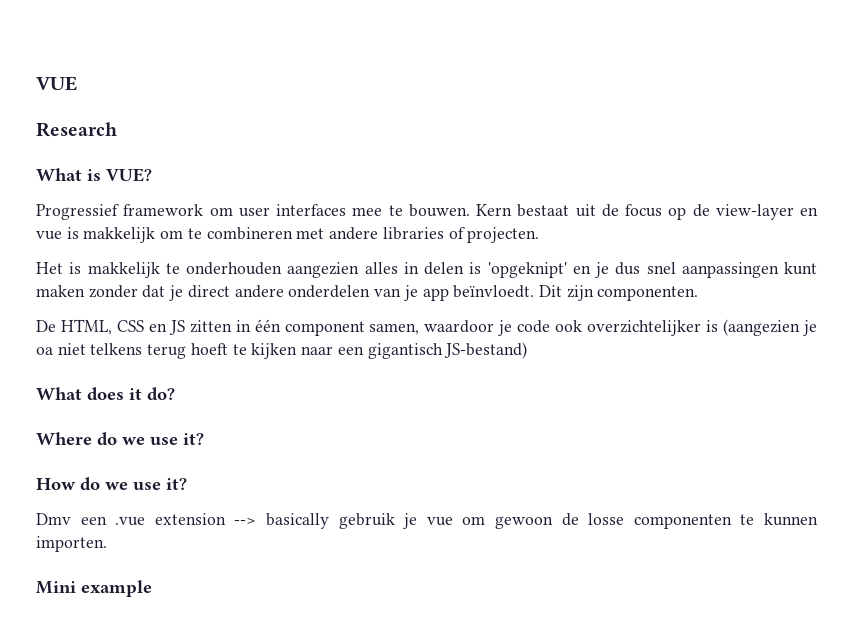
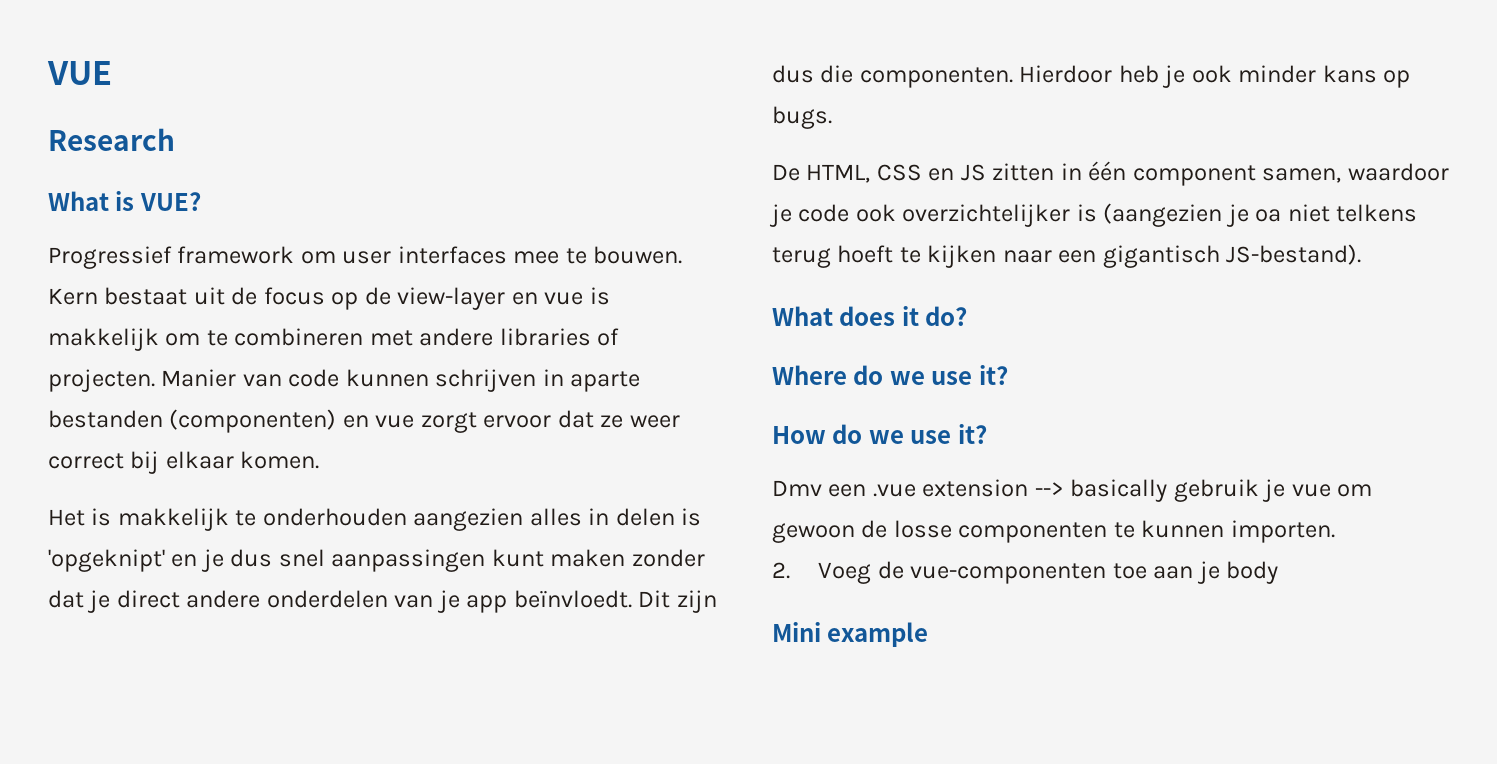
(540, 235) none -> [161,369,641,392] [48,409,680,433] [48,451,320,474] Manier van code kunnen schrijven in aparte bestanden (componenten) en vue zorgt ervoor dat ze weer correct bij elkaar komen.
(594, 293) none -> [772,65,854,83] dus die
(699, 293) none -> [1019,65,1411,88] [772,106,832,129] Hierdoor heb je ook minder kans op bugs.
[444,342,528,359] JS-bestand) -> [1226,244,1362,265] JS-bestand).
(107, 544) none -> [772,561,1279,584] // 2. Voeg de vue-componenten toe aan je body

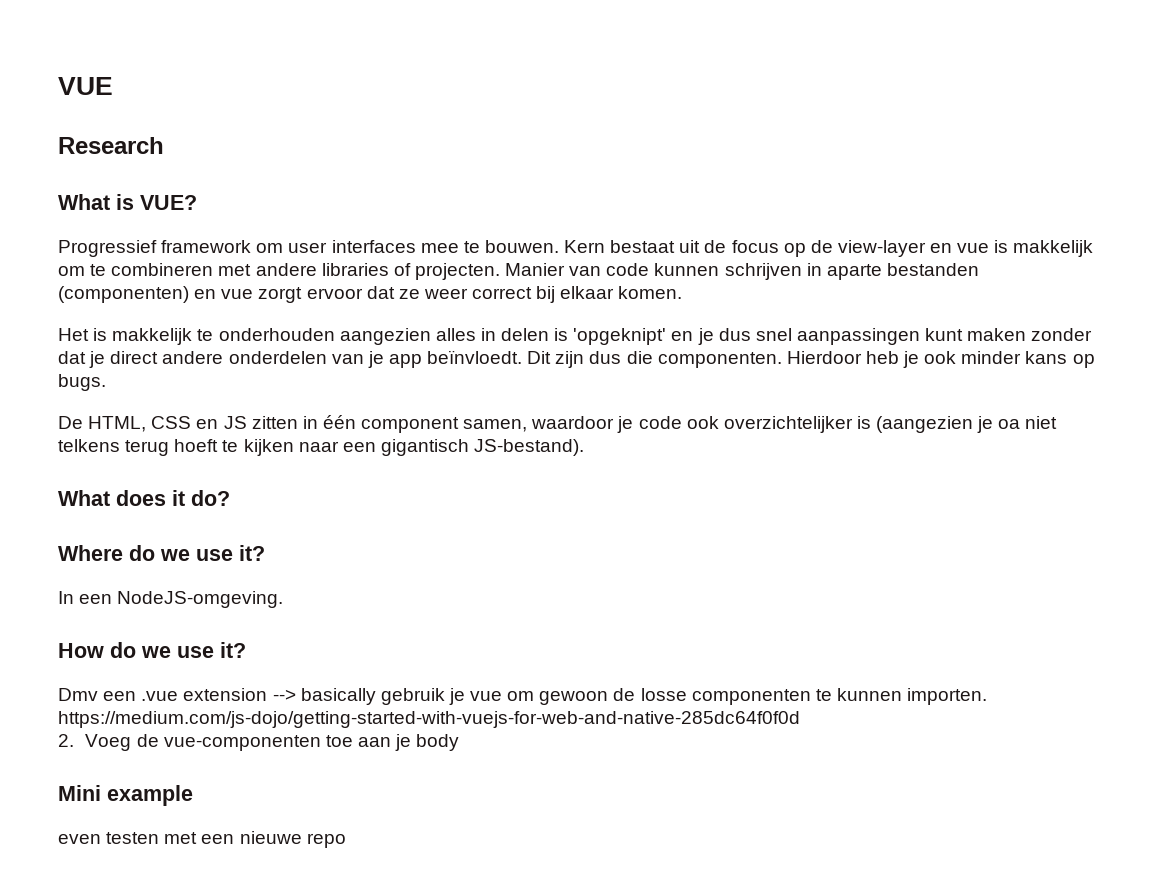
(1008, 375) none -> [58,591,284,608] // In een NodeJS-omgeving.
(1335, 531) none -> [58,711,800,728] https://medium.com/js-dojo/getting-started-with-vuejs-for-web-and-native-285dc64f0f0d
(929, 634) none -> [58,831,346,848] // even testen met een nieuwe repo

